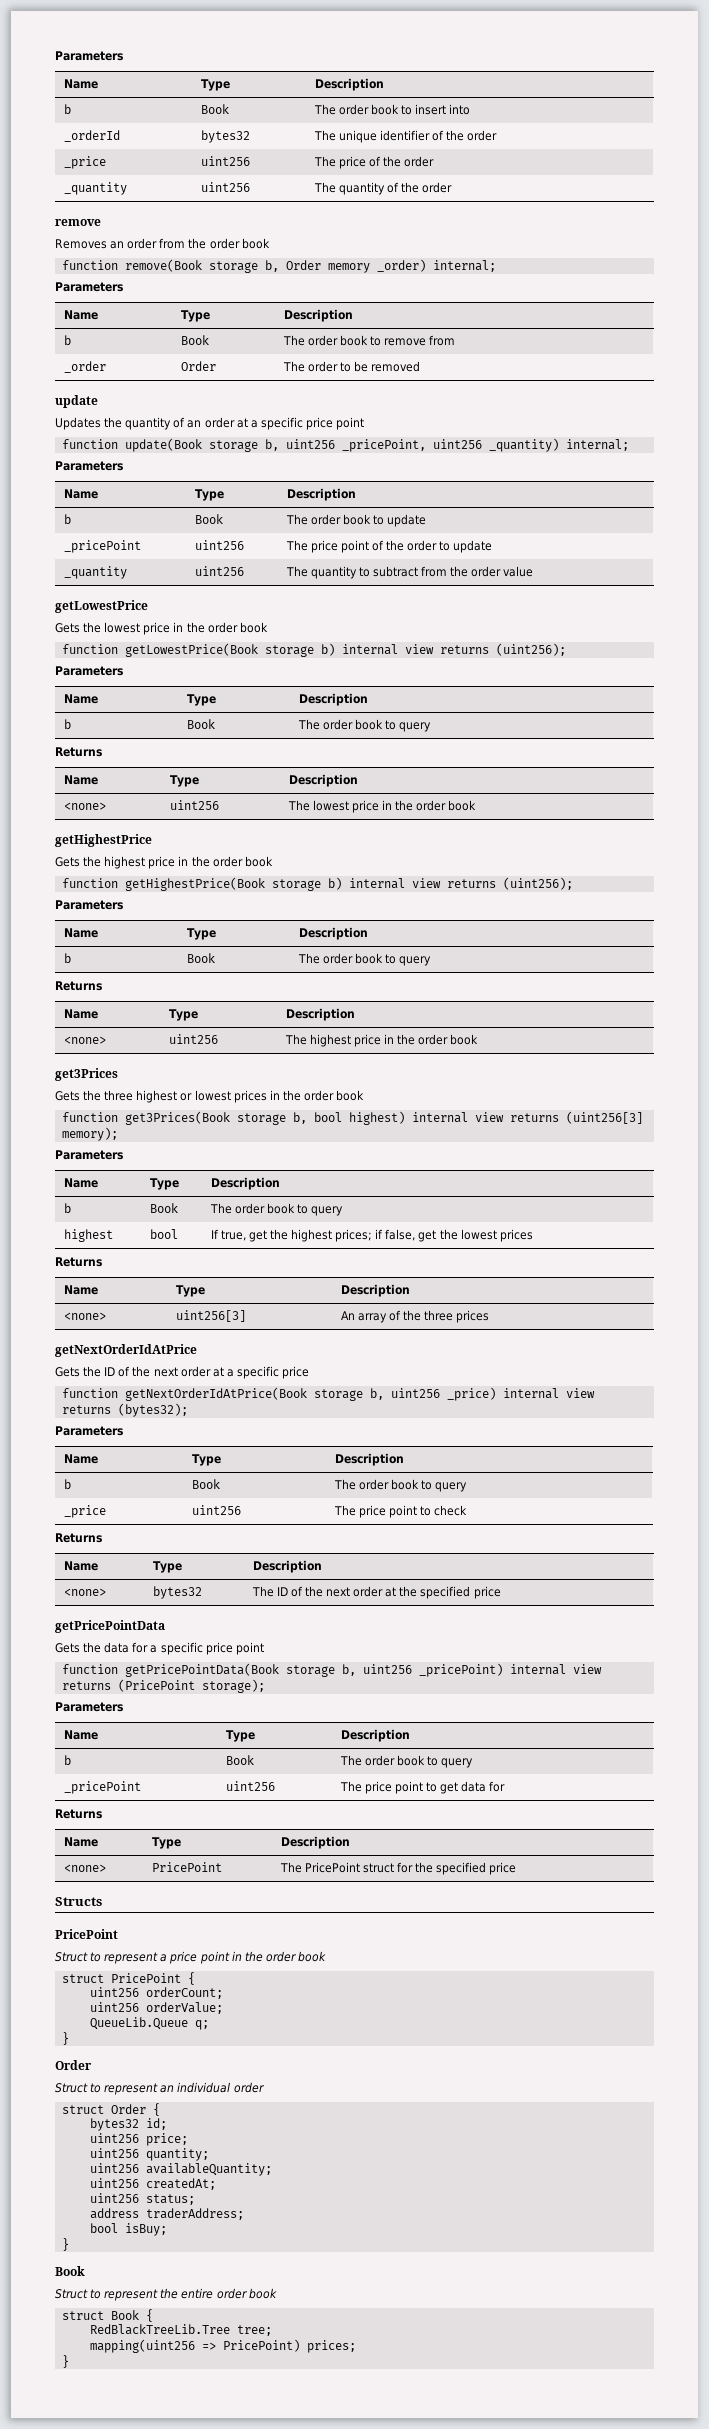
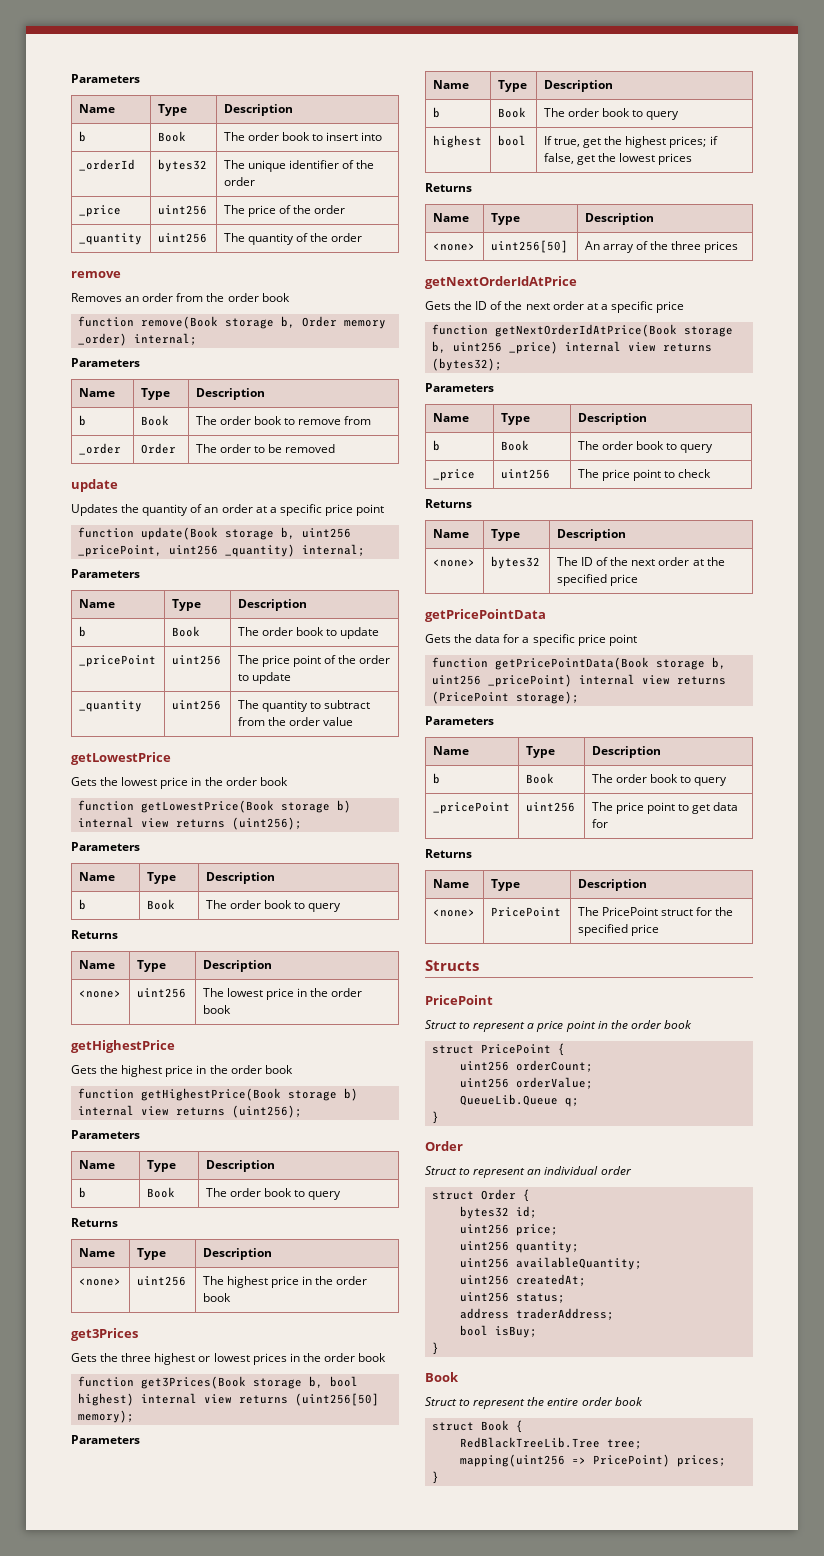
[565,1111,643,1124] (uint256[3] -> [294,1393,379,1406] (uint256[50]
[175,1310,246,1322] uint256[3] -> [490,240,568,253] uint256[50]

